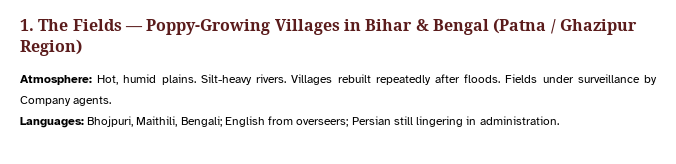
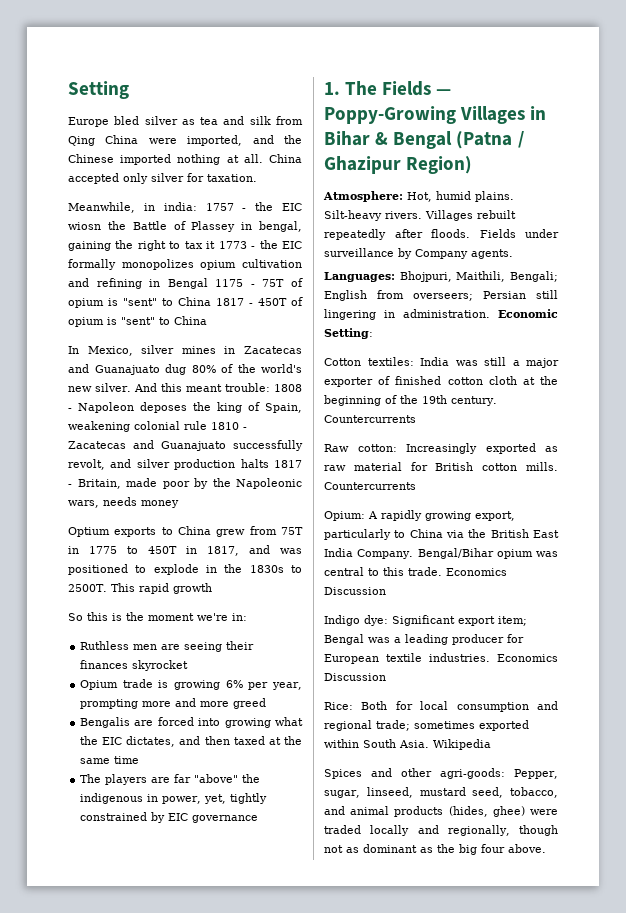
(20, 25) none -> [68,81,129,99] [68,116,303,127] [68,135,302,146] [68,154,302,165] [68,173,257,184] [68,202,302,213] [68,221,302,232] [68,240,303,251] [68,259,302,270] [68,278,304,289] [68,297,303,308] [68,316,207,327] [68,345,302,356] [68,364,302,375] [68,383,302,392] [68,402,302,413] [68,421,247,432] [68,440,303,451] [68,459,302,470] [68,478,302,489] [68,497,179,508] [68,526,303,537] [68,545,302,556] [68,564,302,575] [68,583,212,594] [68,612,247,621] [80,641,255,652] [80,660,189,671] [80,679,303,690] [80,698,267,709] [80,717,303,728] [80,736,302,747] [80,756,140,764] [80,774,261,785] [80,793,268,804] [80,812,259,823] Setting // Europe bled silver as tea and silk from Qing China were imported, and the Chinese imported nothing at all. China accepted only silver for taxation. // Meanwhile, in india: 1757 - the EIC wiosn the Battle of Plassey in bengal, gaining the right to tax it 1773 - the EIC formally monopolizes opium cultivation and refining in Bengal 1175 - 75T of opium is "sent" to China 1817 - 450T of opium is "sent" to China // In Mexico, silver mines in Zacatecas and Guanajuato dug 80% of the world's new silver. And this meant trouble: 1808 - Napoleon deposes the king of Spain, weakening colonial rule 1810 - Zacatecas and Guanajuato successfully revolt, and silver production halts 1817 - Britain, made poor by the Napoleonic wars, needs money // Optium exports to China grew from 75T in 1775 to 450T in 1817, and was positioned to explode in the 1830s to 2500T. This rapid growth // So this is the moment we're in: // Ruthless men are seeing their finances skyrocket // Opium trade is growing 6% per year, prompting more and more greed // Bengalis are forced into growing what the EIC dictates, and then taxed at the same time // The players are far "above" the indigenous in power, yet, tightly constrained by EIC governance //
(559, 120) none -> [498,309,558,318] [324,328,373,339] [324,357,559,368] [324,376,558,387] [324,395,497,406] [324,415,416,423] [324,443,558,454] [324,462,558,471] [324,482,416,490] [324,510,515,521] [324,529,559,540] [324,548,558,559] [324,567,507,576] [324,587,386,595] [324,615,527,626] [324,634,524,645] [324,653,558,664] [324,673,386,681] [324,701,558,712] [324,720,529,731] [324,739,491,750] [324,768,559,779] [324,787,558,798] [324,806,558,817] [324,825,558,836] [324,844,546,855] Economic Setting: // Cotton textiles: India was still a major exporter of finished cotton cloth at the beginning of the 19th century. Countercurrents // Raw cotton: Increasingly exported as raw material for British cotton mills. Countercurrents // Opium: A rapidly growing export, particularly to China via the British East India Company. Bengal/Bihar opium was central to this trade. Economics Discussion // Indigo dye: Significant export item; Bengal was a leading producer for European textile industries. Economics Discussion // Rice: Both for local consumption and regional trade; sometimes exported within South Asia. Wikipedia // Spices and other agri-goods: Pepper, sugar, linseed, mustard seed, tobacco, and animal products (hides, ghee) were traded locally and regionally, though not as dominant as the big four above.

